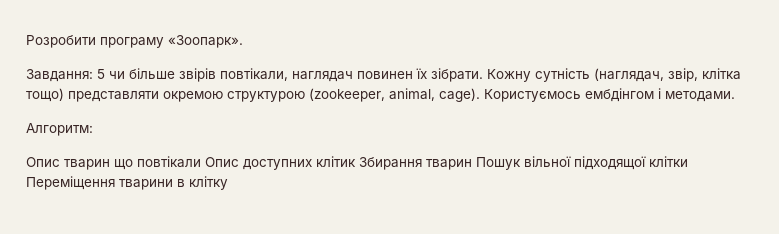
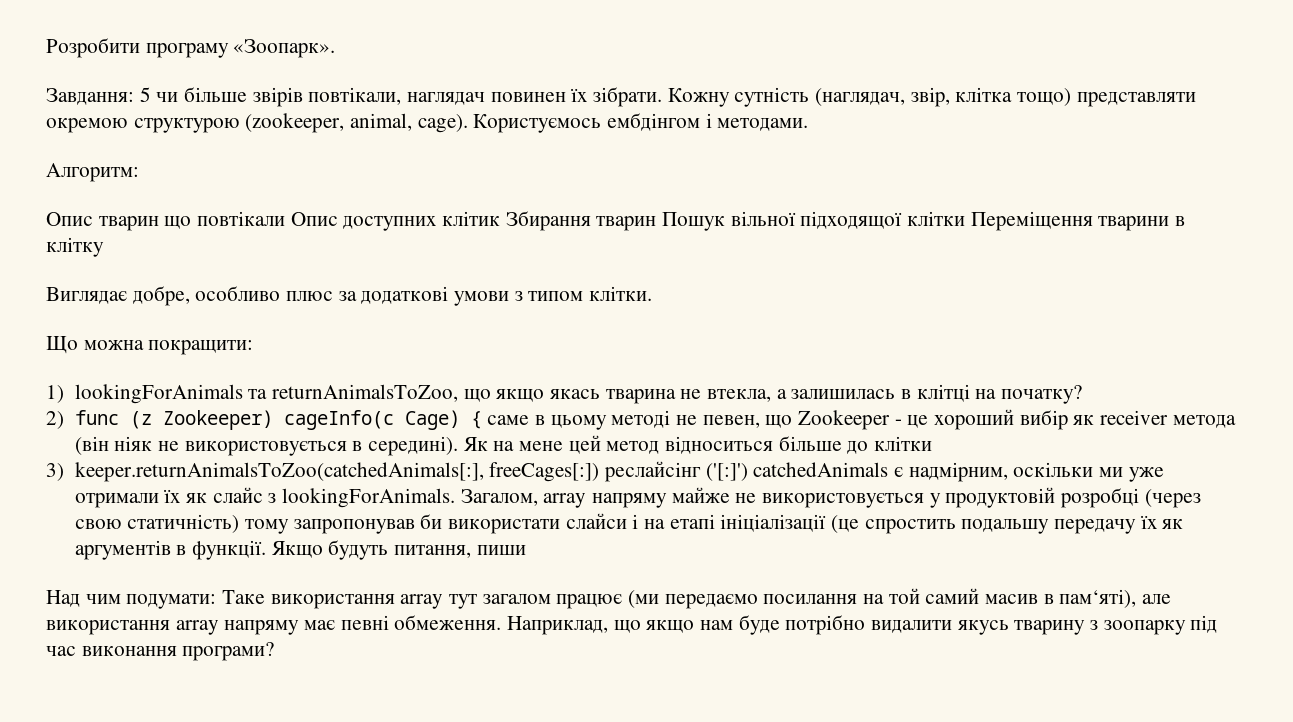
(228, 183) none -> [46,286,653,306] [46,336,254,355] [46,384,1082,404] [46,409,1236,430] [74,435,932,456] [46,461,1164,482] [74,487,1201,508] [74,513,1184,534] [74,540,526,560] [46,588,1172,609] [46,615,1218,635] [46,642,275,661] // Виглядає добре, особливо плюс за додаткові умови з типом клітки. // Що можна покращити: // 1) lookingForAnimals та returnAnimalsToZoo, що якщо якась тварина не втекла, а залишилась в клітці на початку? // 2) func (z Zookeeper) cageInfo(c Cage) { саме в цьому методі не певен, що Zookeeper - це хороший вибір як receiver метода (він ніяк не використовується в середині). Як на мене цей метод відноситься більше до клітки // 3) keeper.returnAnimalsToZoo(catchedAnimals[:], freeCages[:]) реслайсінг ('[:]') catchedAnimals є надмірним, оскільки ми уже отримали їх як слайс з lookingForAnimals. Загалом, array напряму майже не використовується у продуктовій розробці (через свою статичність) тому запропонував би використати слайси і на етапі ініціалізації (це спростить подальшу передачу їх як аргументів в функції. Якщо будуть питання, пиши // Над чим подумати: Таке використання array тут загалом працює (ми передаємо посилання на той самий масив в пам‘яті), але використання array напряму має певні обмеження. Наприклад, що якщо нам буде потрібно видалити якусь тварину з зоопарку під час виконання програми?

